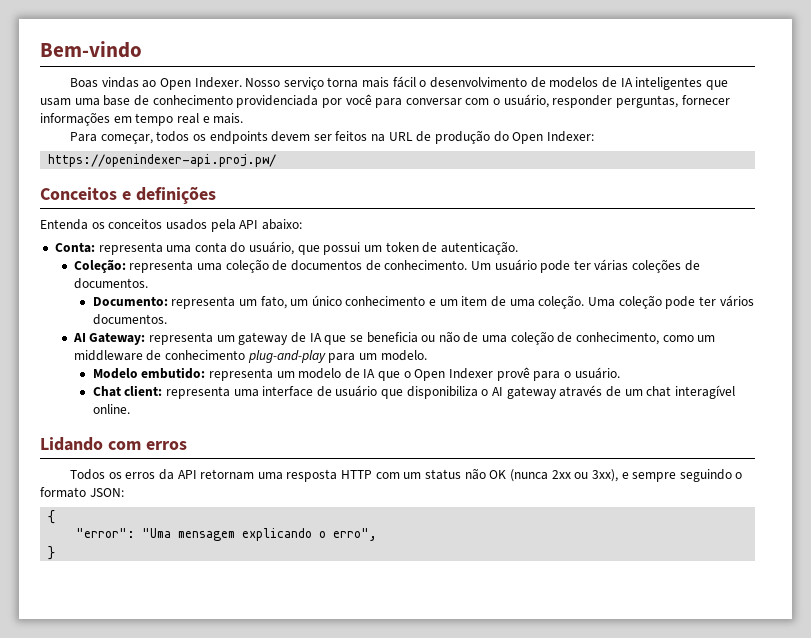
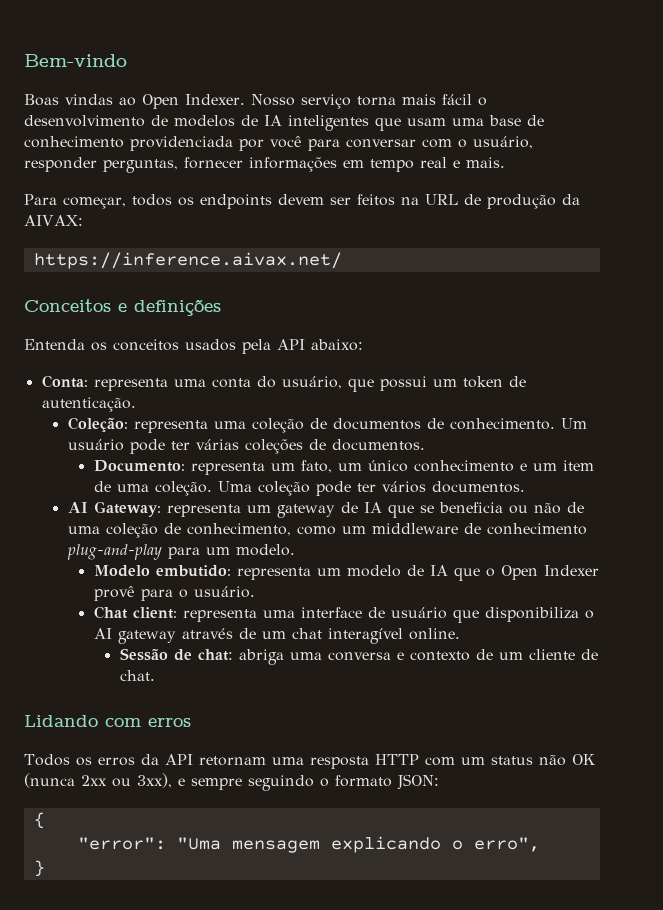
[493,131,594,144] [48,154,277,167] do Open Indexer: // https://openindexer-api.proj.pw/ -> [562,194,580,205] [24,215,83,226] [33,252,342,269] da AIVAX: // https://inference.aivax.net/
(130, 409) none -> [119,648,598,665] [119,670,155,681] // Sessão de chat: abriga uma conversa e contexto de um cliente de chat.

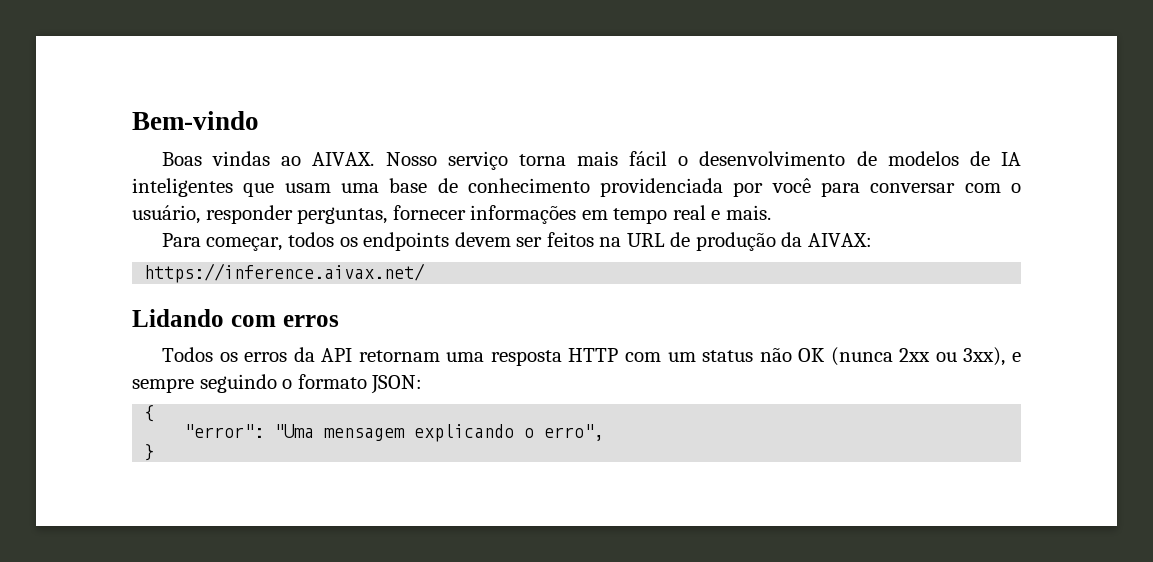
[142,94,245,109] Open Indexer. -> [312,152,375,166] AIVAX.
[24,299,221,316] [24,339,363,354] [41,375,526,392] [41,397,136,412] [67,417,587,433] [67,439,425,454] [93,460,594,475] [93,481,525,496] [67,501,584,518] [67,523,587,538] [66,544,295,560] [93,565,599,581] [93,586,255,601] [93,606,594,623] [93,628,460,644] [119,648,598,665] [119,670,155,681] // Conceitos e definições // Entenda os conceitos usados pela API abaixo: // Conta: representa uma conta do usuário, que possui um token de autenticação. // Coleção: representa uma coleção de documentos de conhecimento. Um usuário pode ter várias coleções de documentos. // Documento: representa um fato, um único conhecimento e um item de uma coleção. Uma coleção pode ter vários documentos. // AI Gateway: representa um gateway de IA que se beneficia ou não de uma coleção de conhecimento, como um middleware de conhecimento plug-and-play para um modelo. // Modelo embutido: representa um modelo de IA que o Open Indexer provê para o usuário. // Chat client: representa uma interface de usuário que disponibiliza o AI gateway através de um chat interagível online. // Sessão de chat: abriga uma conversa e contexto de um cliente de chat. -> (426, 273) none

